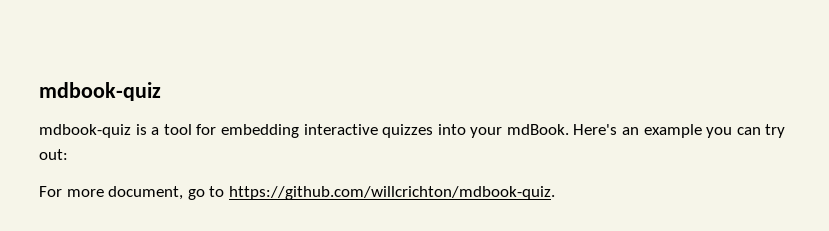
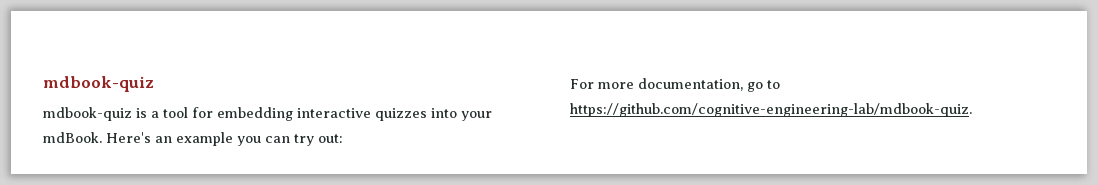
[108,186,184,200] document, -> [638,78,743,91] documentation,
[228,186,555,200] https://github.com/willcrichton/mdbook-quiz. -> [570,103,972,117] https://github.com/cognitive-engineering-lab/mdbook-quiz.

